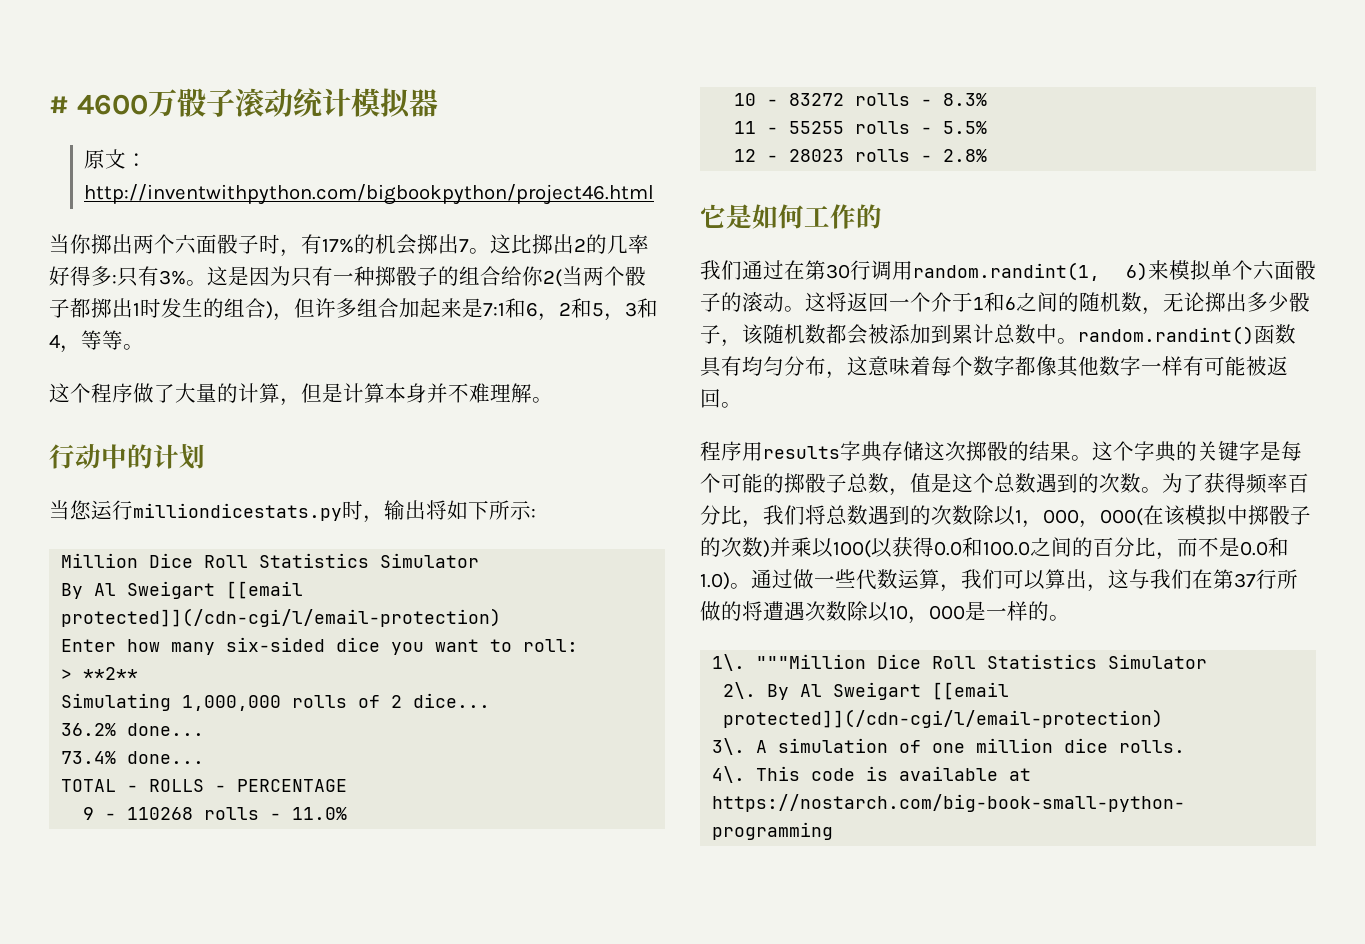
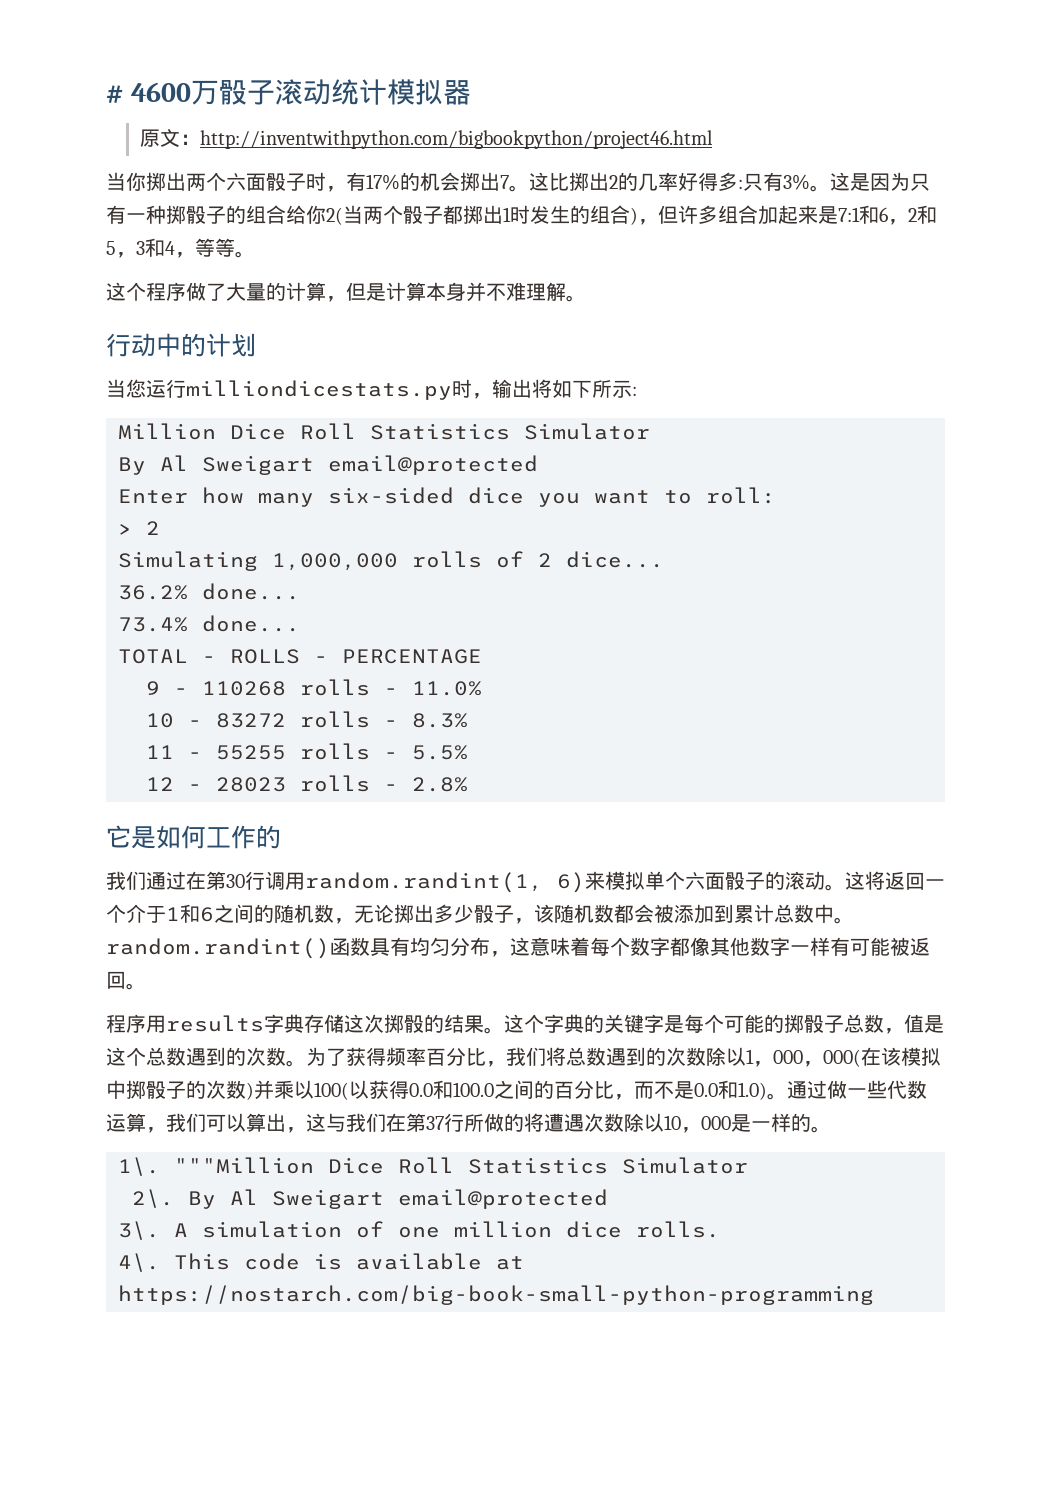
[226,581,304,599] [61,608,502,627] [[email protected]](/cdn-cgi/l/email-protection) -> [328,455,538,475] email@protected
[83,667,139,680] **2** -> [146,521,160,535] 2
[932,682,1010,700] [723,709,1164,728] [[email protected]](/cdn-cgi/l/email-protection) -> [398,1189,608,1209] email@protected

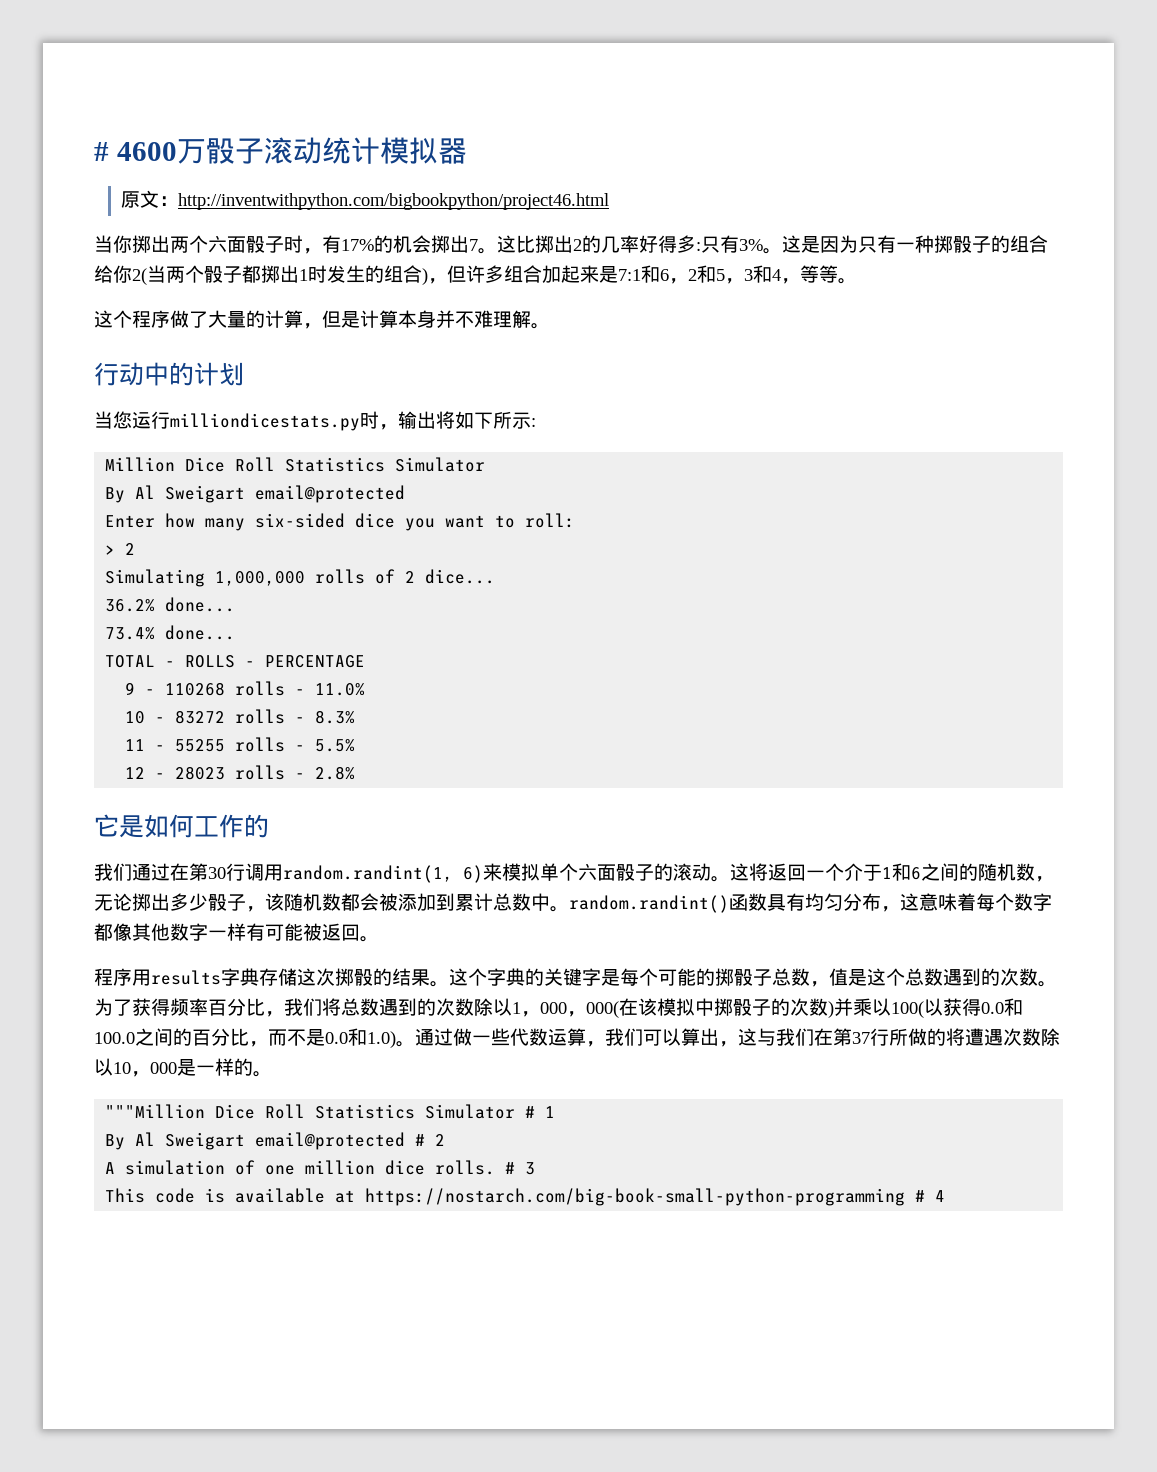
[118,1157,160,1176] 1\. -> (272, 1074) none
[132,1189,608,1209] [118,1221,160,1240] // 2\. By Al Sweigart email@protected // 3\. -> [525,1106,556,1118] [105,1132,446,1150] # 1 // By Al Sweigart email@protected # 2 //
[118,1253,160,1272] // 4\. -> [505,1162,536,1175] # 3 //
(874, 1295) none -> [915,1190,946,1202] # 4

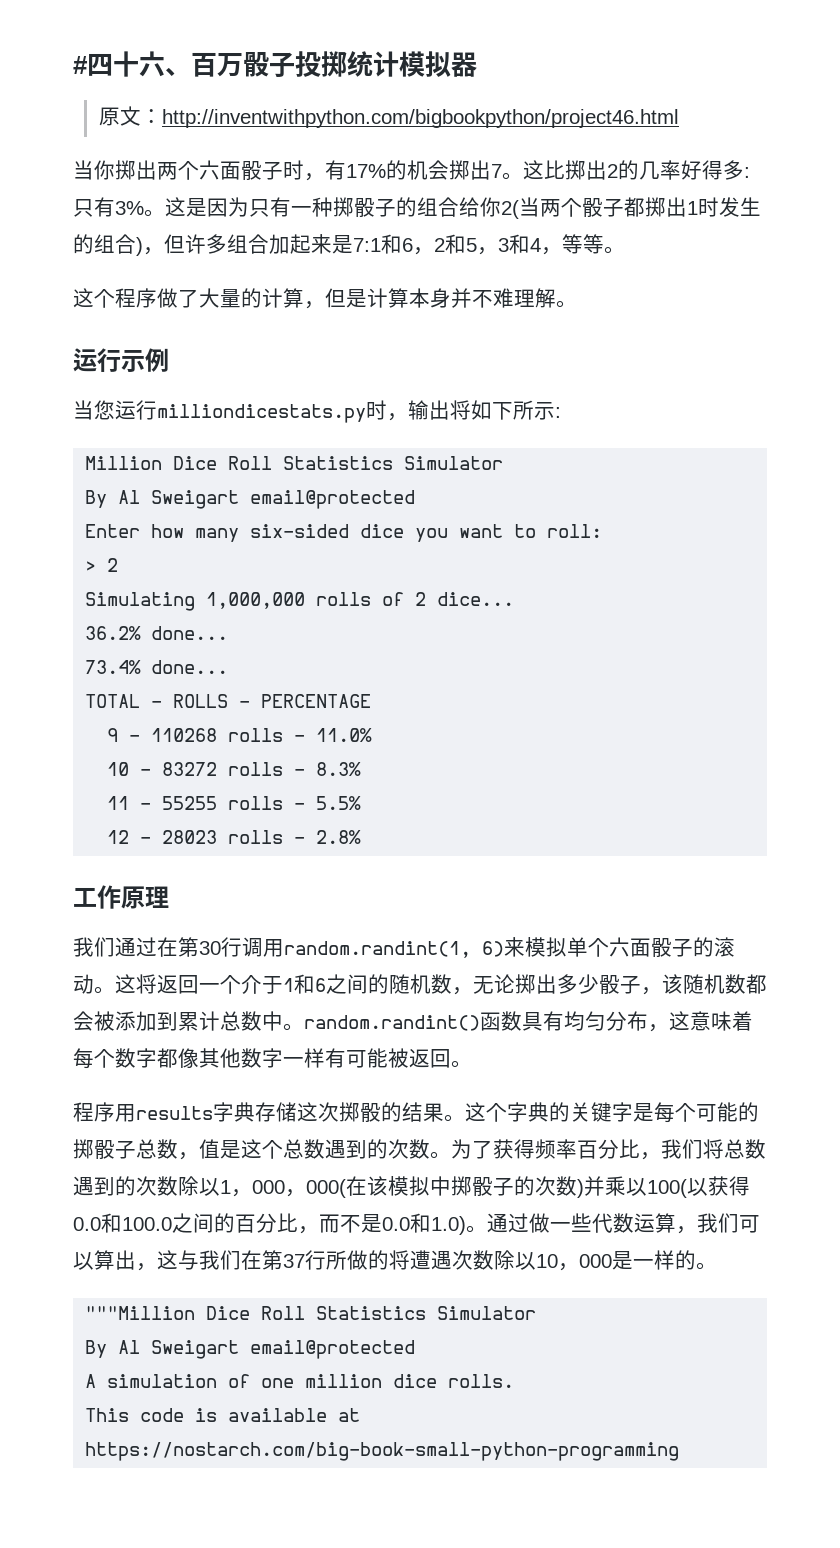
[94,137,322,164] # 4600万骰子滚动 -> [73,51,347,78] #四十六、百万骰子投掷
[94,362,244,386] 行动中的计划 -> [73,348,169,372] 运行示例
[94,814,269,838] 它是如何工作的 -> [73,885,169,909] 工作原理
[525,1106,556,1118] [105,1132,446,1150] # 1 // By Al Sweigart email@protected # 2 -> [85,1340,416,1359] // By Al Sweigart email@protected
[505,1162,536,1175] # 3 -> (515, 1381) none
[915,1190,946,1202] # 4 -> (680, 1451) none

